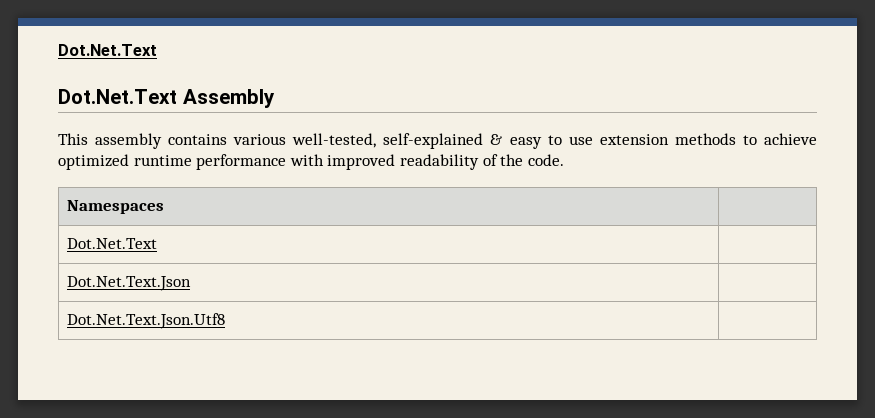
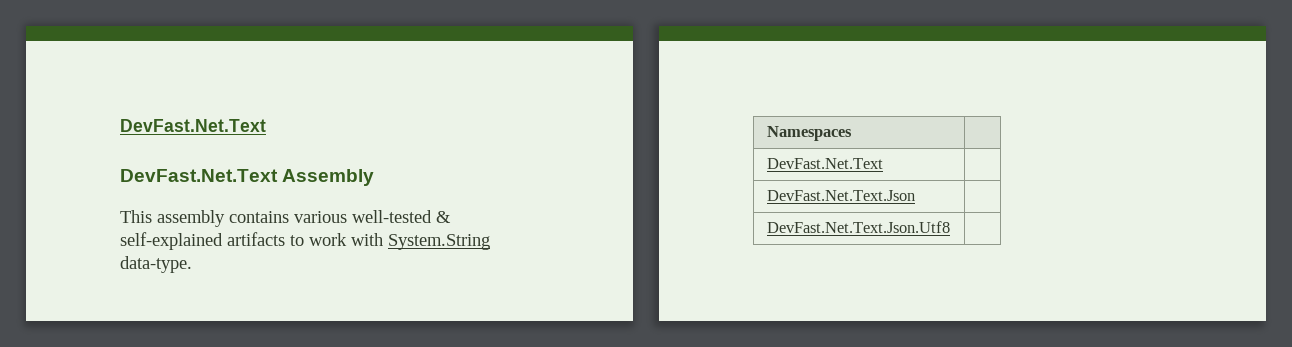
[58,44,157,56] [58,89,177,104] Dot.Net.Text // Dot.Net.Text -> [120,119,266,132] [120,169,278,182] DevFast.Net.Text // DevFast.Net.Text
[292,133,818,149] [58,154,564,170] [66,200,164,214] [66,238,157,249] [66,276,191,291] [66,313,225,329] well-tested, self-explained & easy to use extension methods to achieve optimized runtime performance with improved readability of the code. // Namespaces | // Dot.Net.Text | // Dot.Net.Text.Json | // Dot.Net.Text.Json.Utf8 -> [352,210,451,223] [120,232,490,250] [120,256,192,273] [766,126,852,141] [766,158,883,169] [766,190,915,201] [766,221,950,233] well-tested & self-explained artifacts to work with System.String data-type. // Namespaces | // DevFast.Net.Text | // DevFast.Net.Text.Json | // DevFast.Net.Text.Json.Utf8

